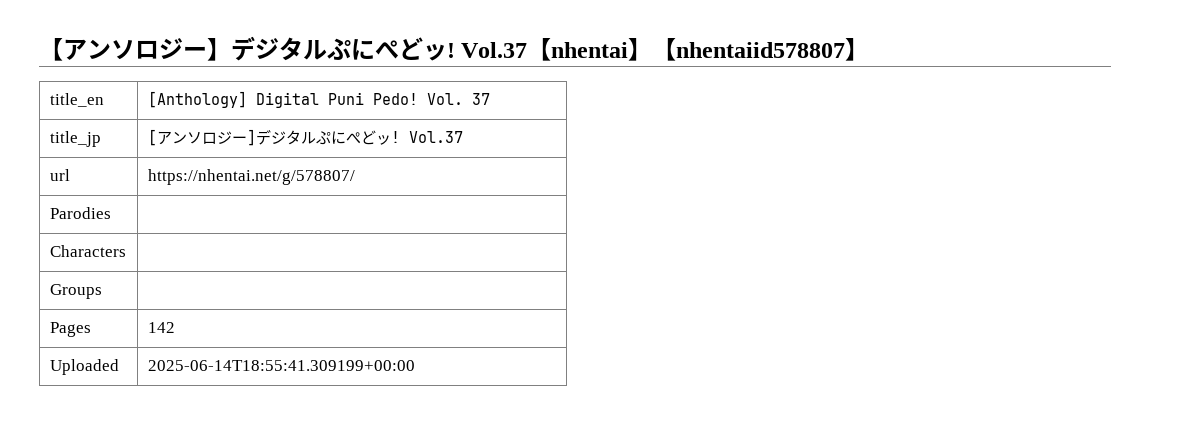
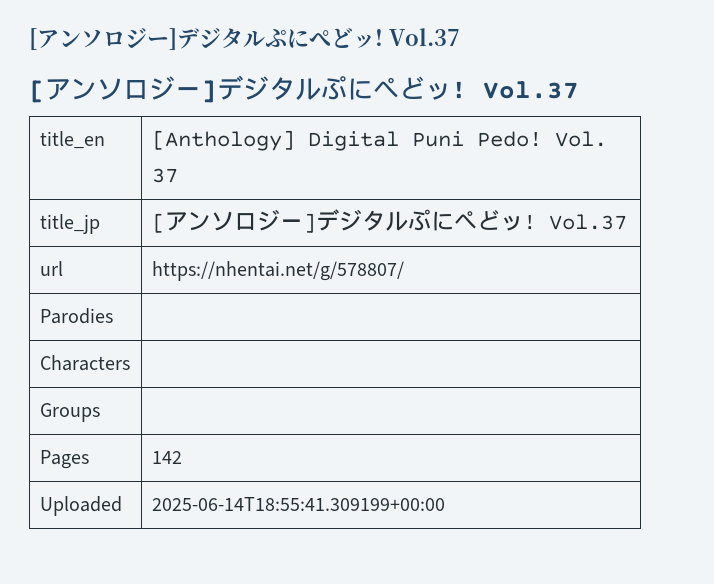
[39,36,870,61] 【アンソロジー】デジタルぷにぺどッ! Vol.37【nhentai】【nhentaiid578807】 -> [29,27,460,50] [29,75,579,103] [アンソロジー]デジタルぷにぺどッ! Vol.37 // [アンソロジー]デジタルぷにぺどッ! Vol.37

